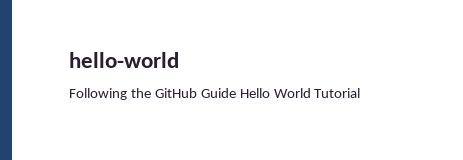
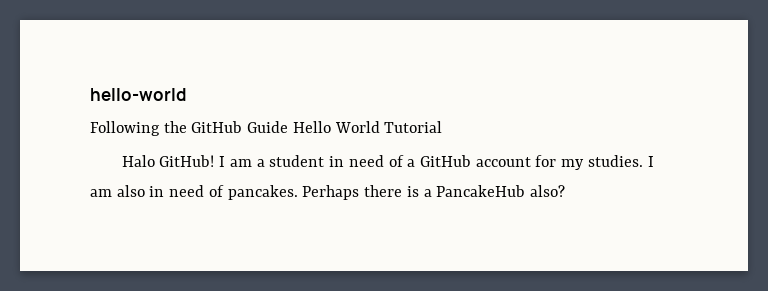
(361, 93) none -> [121,155,654,170] [90,185,565,200] // Halo GitHub! I am a student in need of a GitHub account for my studies. I am also in need of pancakes. Perhaps there is a PancakeHub also?

